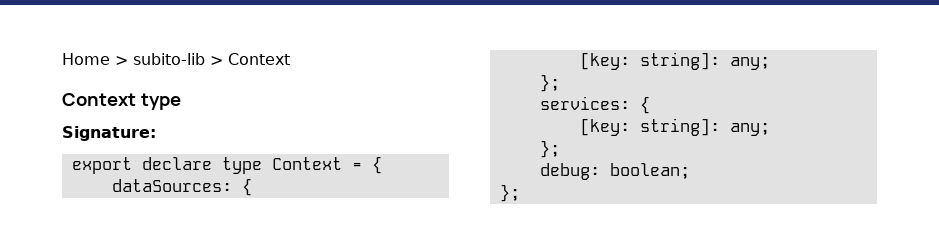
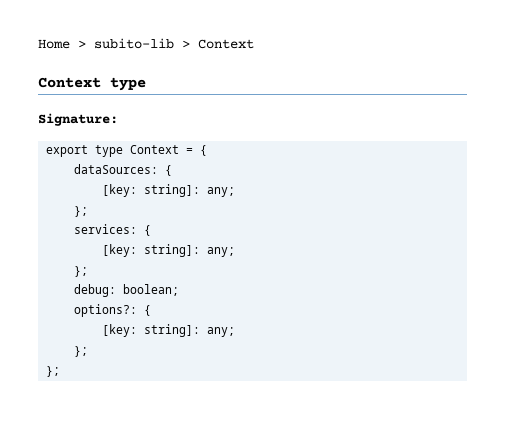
[141,157,212,170] declare -> (89, 151) none
[499,184,520,202] // }; -> [74,304,152,317] [102,324,236,337] [74,346,89,357] [46,366,61,377] // options?: { // [key: string]: any; // }; // };

